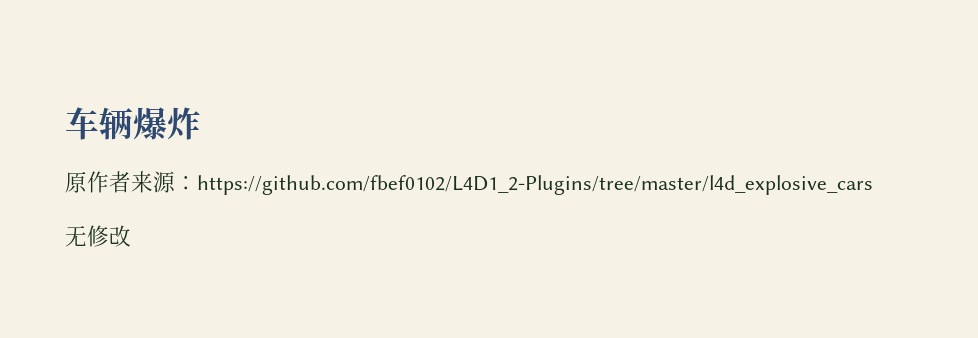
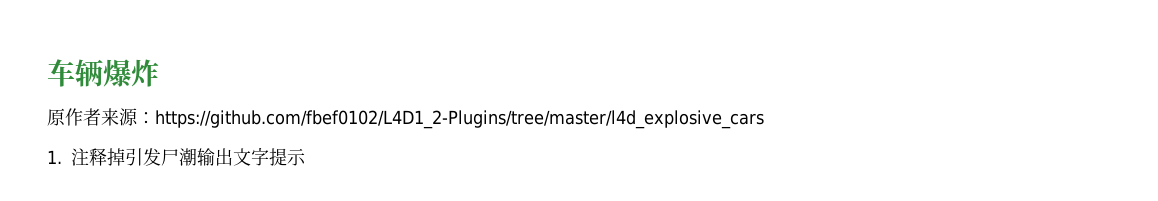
[65,225,131,247] 无修改 -> [47,147,306,166] 1.注释掉引发尸潮输出文字提示

